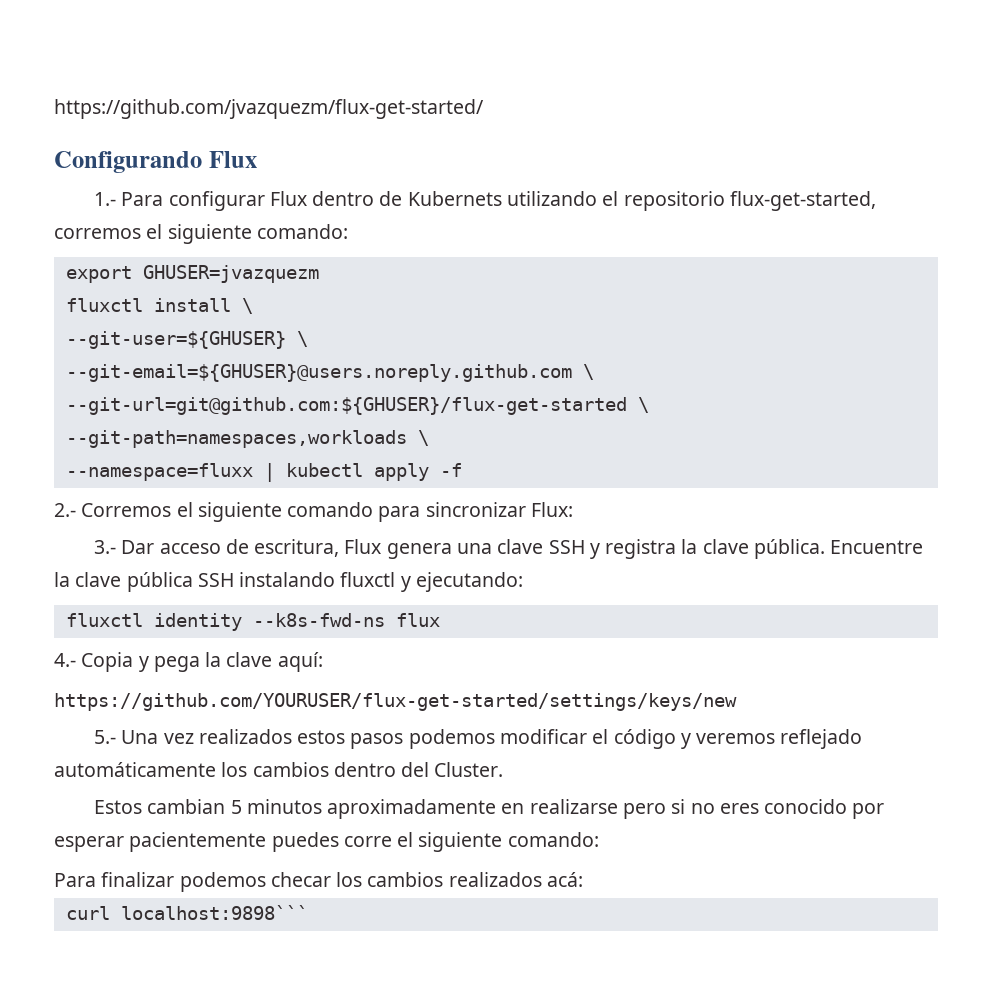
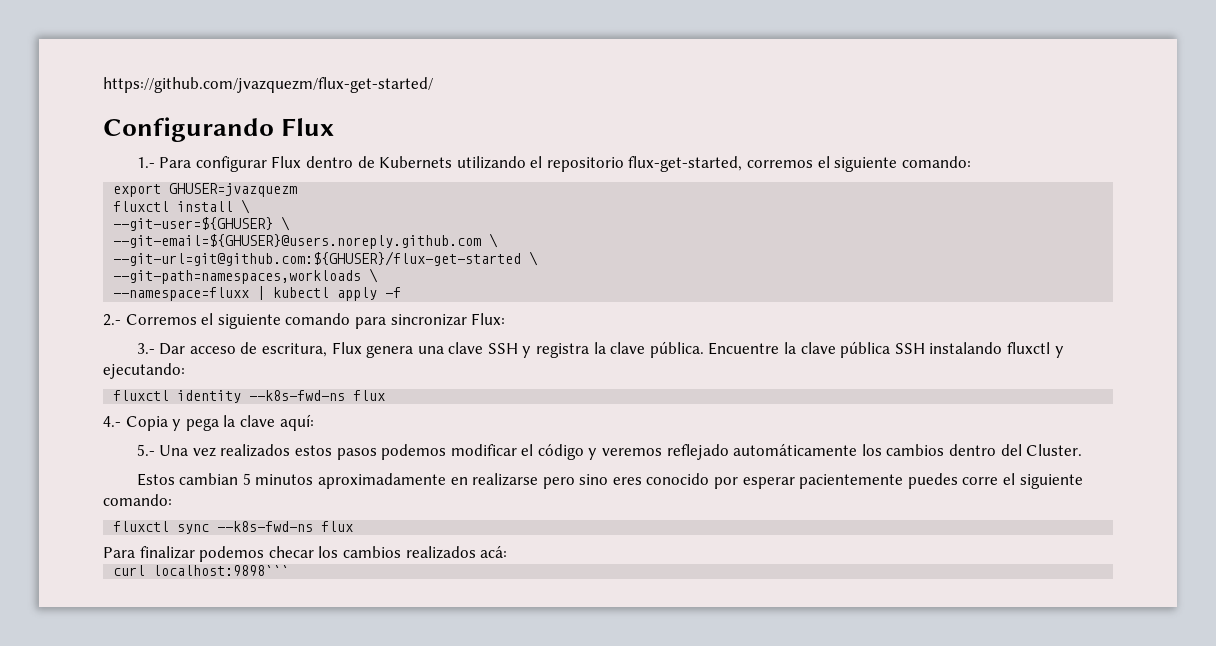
[54,693,737,711] // https://github.com/YOURUSER/flux-get-started/settings/keys/new -> (314, 422) none
[671,799,715,814] si no -> [579,474,609,485] sino
(599, 839) none -> [113,521,354,534] // fluxctl sync --k8s-fwd-ns flux

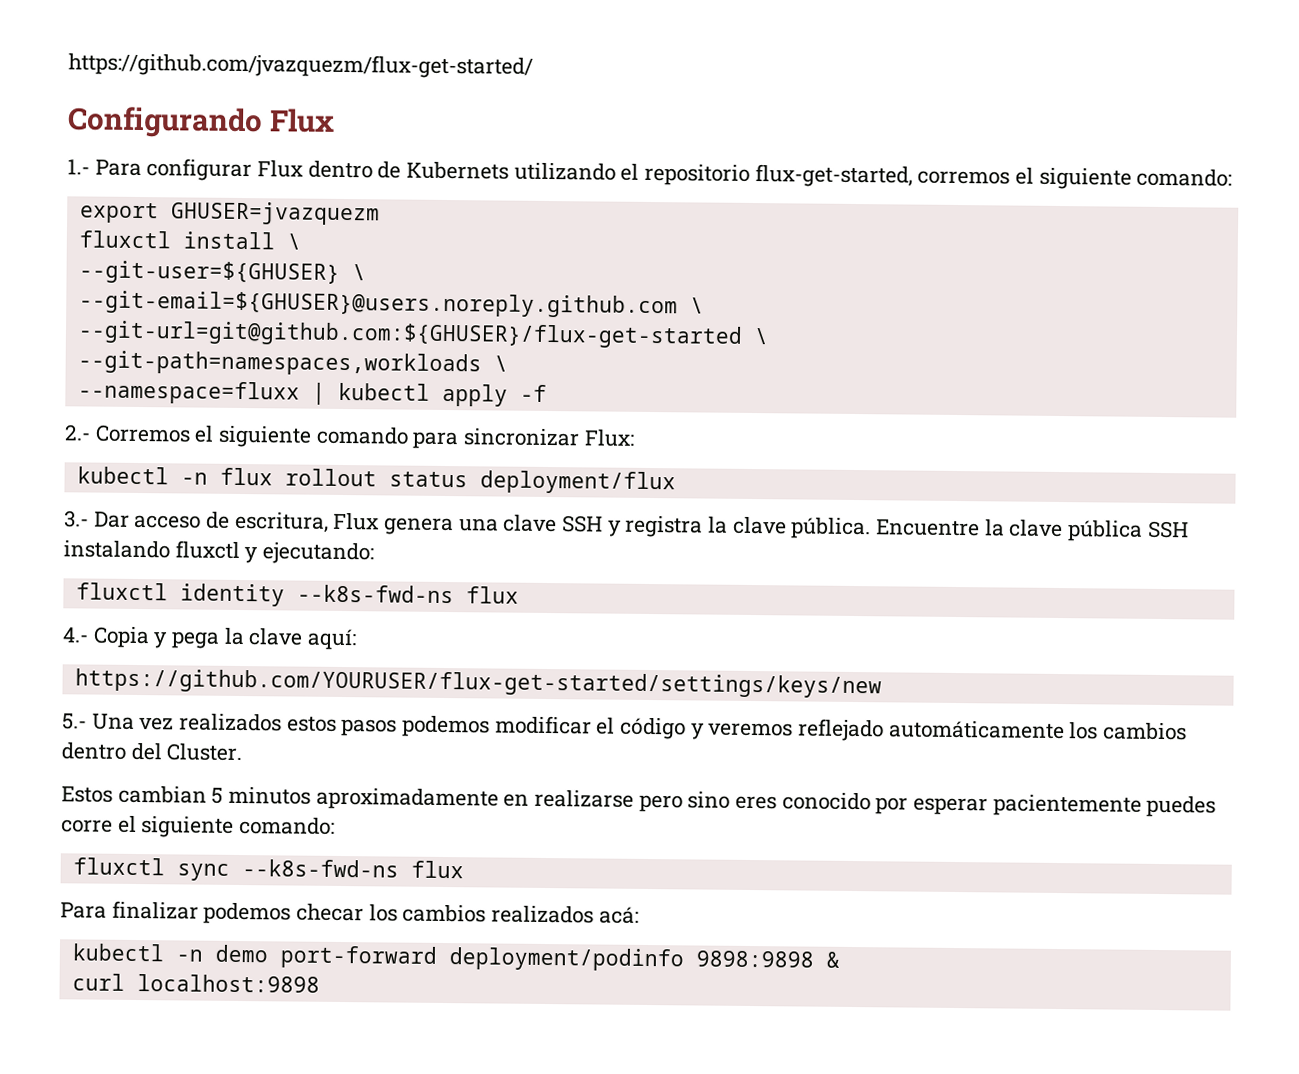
(506, 319) none -> [76,466,676,495] // kubectl -n flux rollout status deployment/flux
(314, 422) none -> [74,668,882,699] // https://github.com/YOURUSER/flux-get-started/settings/keys/new
(508, 552) none -> [71,943,840,972] // kubectl -n demo port-forward deployment/podinfo 9898:9898 &
[153,565,290,576] localhost:9898``` -> [136,974,320,993] localhost:9898

